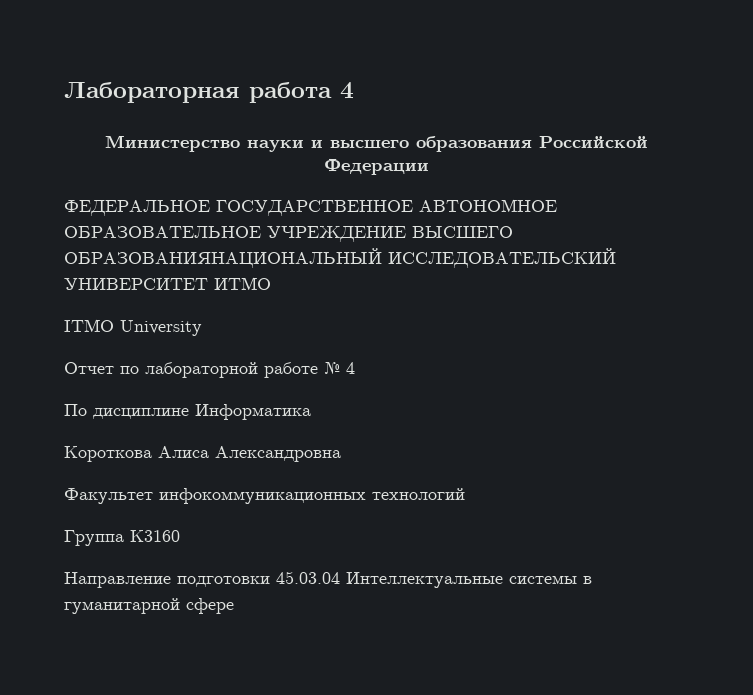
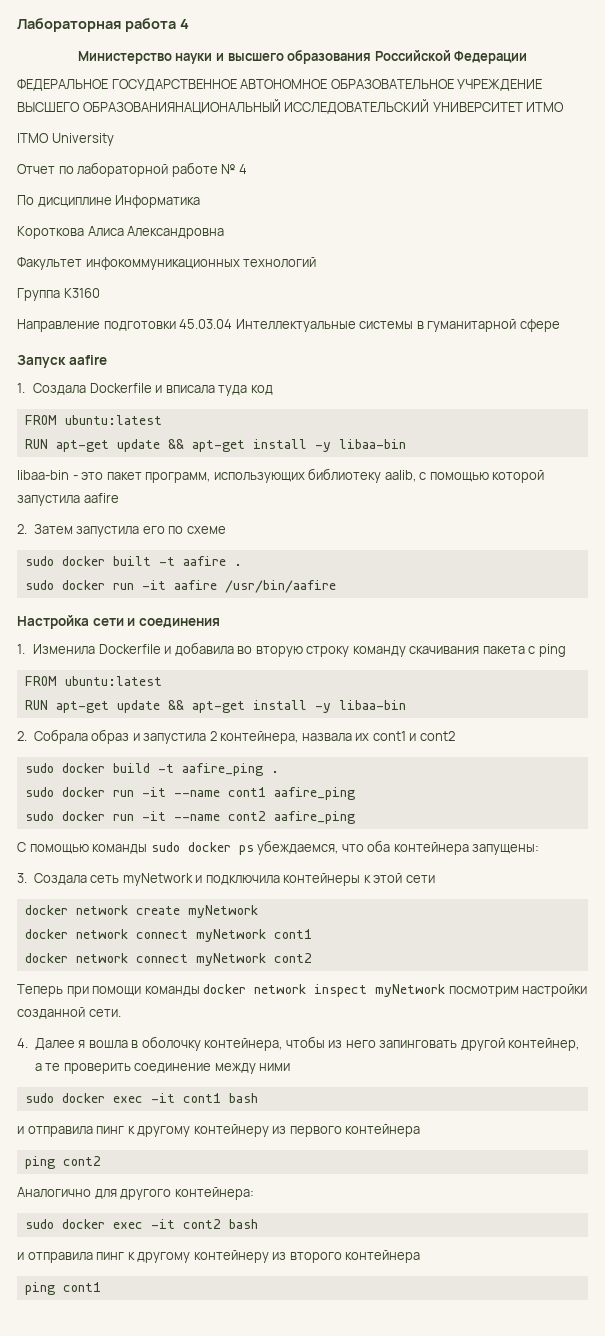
(234, 606) none -> [17,355,107,368] [17,383,273,396] [24,415,162,425] [24,439,406,452] [17,468,545,483] [17,493,119,506] [17,524,226,537] [24,556,242,566] [24,580,336,593] [17,615,220,629] [17,642,566,657] [24,676,162,686] [24,700,406,713] [17,729,455,744] [24,763,279,776] [24,787,355,800] [24,811,355,824] [17,840,540,855] [17,873,435,886] [24,905,258,918] [24,929,312,942] [24,953,312,966] [17,984,588,997] [17,1007,121,1019] [17,1036,580,1051] [34,1063,291,1074] [24,1093,258,1103] [17,1124,421,1137] [24,1156,101,1169] [17,1187,254,1200] [24,1219,258,1229] [17,1250,421,1263] [24,1282,101,1295] // Запуск aafire // 1. Создала Dockerfile и вписала туда код // FROM ubuntu:latest // RUN apt-get update && apt-get install -y libaa-bin // libaa-bin - это пакет программ, использующих библиотеку aalib, с помощью которой запустила aafire // 2. Затем запустила его по схеме // sudo docker built -t aafire . // sudo docker run -it aafire /usr/bin/aafire // Настройка сети и соединения // 1. Изменила Dockerfile и добавила во вторую строку команду скачивания пакета с ping // FROM ubuntu:latest // RUN apt-get update && apt-get install -y libaa-bin // 2. Собрала образ и запустила 2 контейнера, назвала их cont1 и cont2 // sudo docker build -t aafire_ping . // sudo docker run -it --name cont1 aafire_ping // sudo docker run -it --name cont2 aafire_ping // С помощью команды sudo docker ps убеждаемся, что оба контейнера запущены: // 3. Создала сеть myNetwork и подключила контейнеры к этой сети // docker network create myNetwork // docker network connect myNetwork cont1 // docker network connect myNetwork cont2 // Теперь при помощи команды docker network inspect myNetwork посмотрим настройки созданной сети. // 4. Далее я вошла в оболочку контейнера, чтобы из него запинговать другой контейнер, а те проверить соединение между ними // sudo docker exec -it cont1 bash // и отправила пинг к другому контейнеру из первого контейнера // ping cont2 // Аналогично для другого контейнера: // sudo docker exec -it cont2 bash // и отправила пинг к другому контейнеру из второго контейнера // ping cont1

